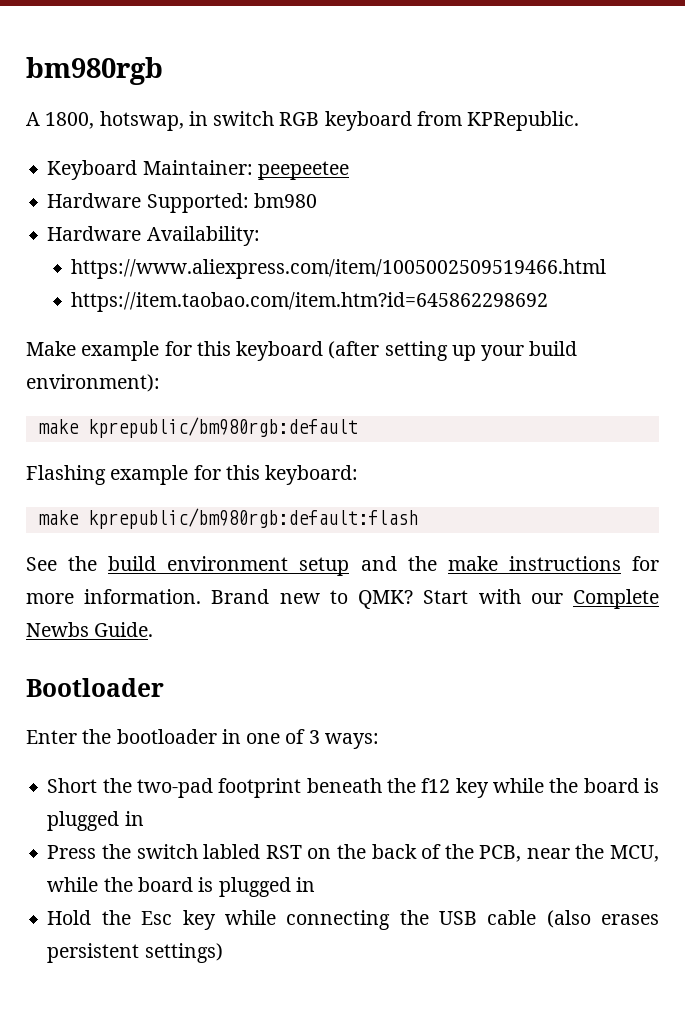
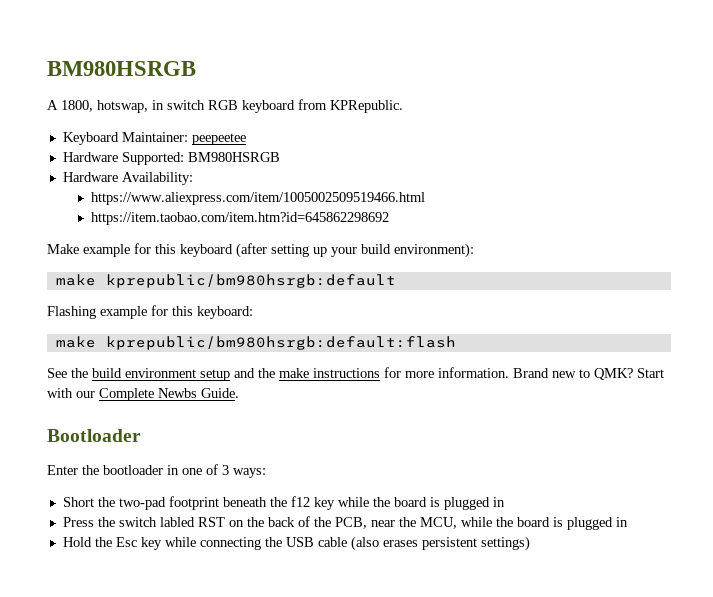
[26,57,163,85] bm980rgb -> [47,61,196,76] BM980HSRGB
[253,193,317,208] bm980 -> [187,152,280,162] BM980HSRGB
[87,417,358,438] kprepublic/bm980rgb:default -> [105,274,396,288] kprepublic/bm980hsrgb:default
[87,508,418,529] kprepublic/bm980rgb:default:flash -> [105,336,456,350] kprepublic/bm980hsrgb:default:flash

